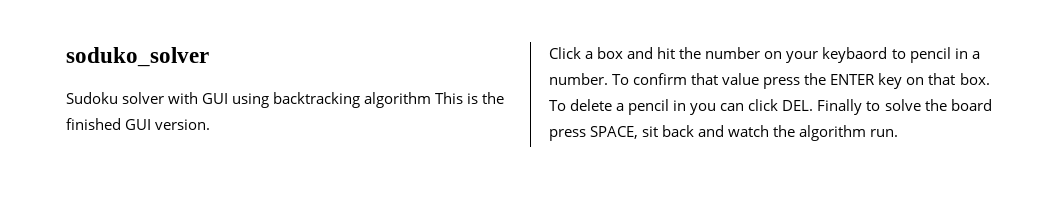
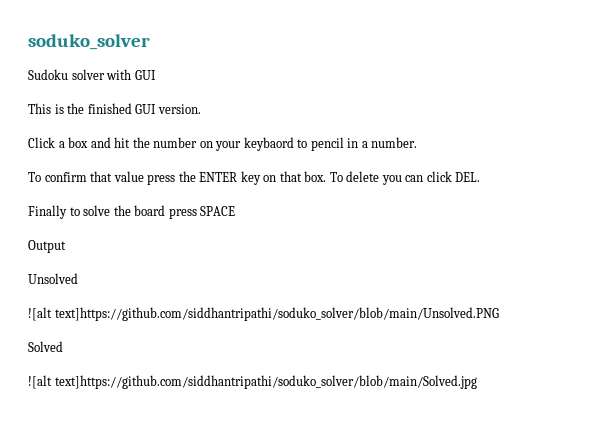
[232,92,432,108] using backtracking algorithm -> (156, 75) //
(608, 79) none -> (418, 142) //
[616,99,687,115] a pencil in -> (380, 176) none
(814, 105) none -> (481, 177) //
[590,125,899,141] SPACE, sit back and watch the algorithm run. -> [200,206,236,216] [28,240,66,253] [28,273,78,284] [28,307,499,321] [28,341,63,352] [28,375,477,389] SPACE // Output // Unsolved // ![alt text]https://github.com/siddhantripathi/soduko_solver/blob/main/Unsolved.PNG // Solved // ![alt text]https://github.com/siddhantripathi/soduko_solver/blob/main/Solved.jpg

